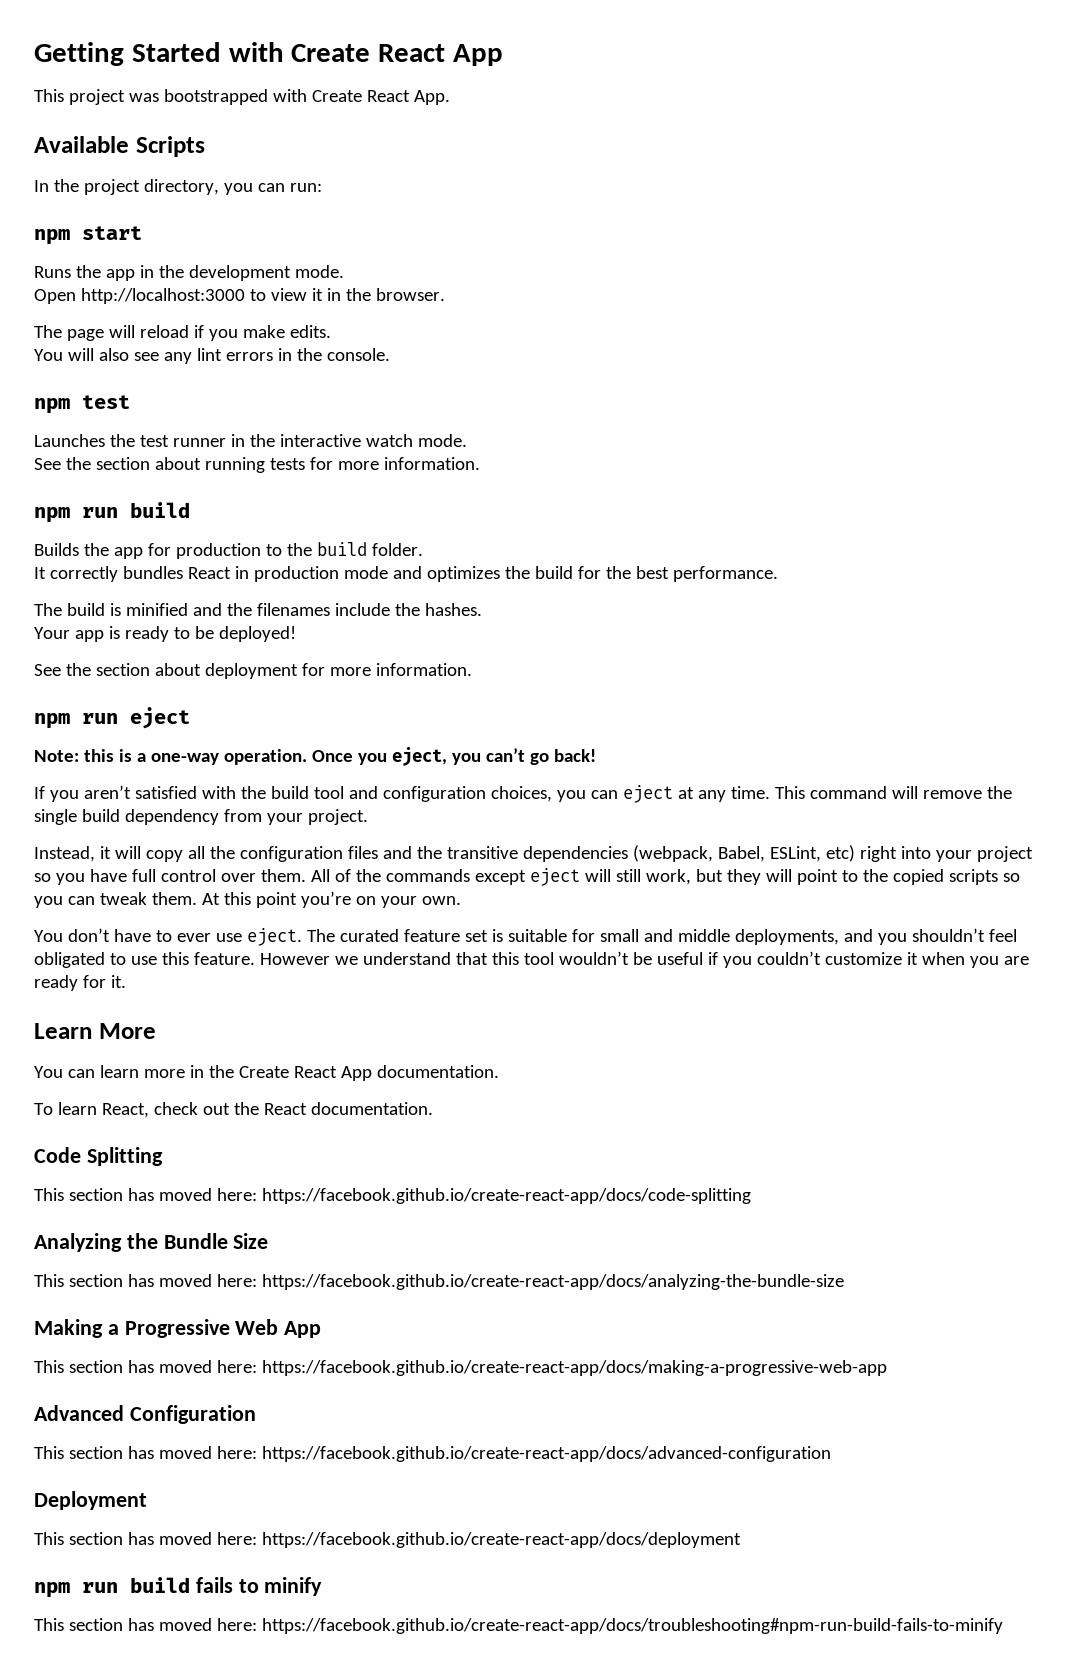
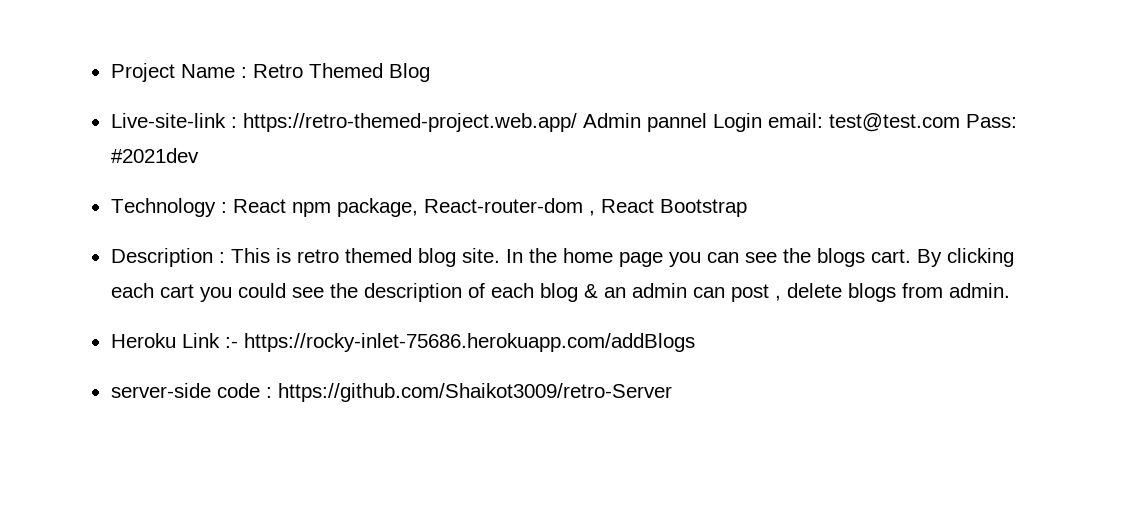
[34,42,504,66] [34,89,450,105] [34,136,205,157] [34,179,322,195] [34,226,142,245] [34,265,344,281] [34,288,445,304] [34,325,331,341] [34,348,390,364] [34,395,130,414] [34,434,467,447] [34,457,480,473] [34,502,190,523] [34,542,423,559] [34,566,778,582] [34,603,482,616] [34,626,296,642] [34,663,472,679] [34,707,190,729] [34,747,596,766] [34,785,1012,803] [34,809,368,825] [34,845,1033,862] [34,868,1020,886] [34,891,461,908] [34,928,1017,946] [34,951,1029,968] [34,975,126,991] [34,1023,156,1039] [34,1065,499,1081] [34,1102,433,1118] [34,1147,163,1166] [34,1188,751,1204] [34,1233,269,1252] [34,1274,844,1290] [34,1319,322,1338] [34,1360,887,1376] [34,1405,256,1424] [34,1446,831,1462] [34,1491,147,1510] [34,1532,741,1548] [34,1577,323,1598] [34,1618,1003,1634] Getting Started with Create React App // This project was bootstrapped with Create React App. // Available Scripts // In the project directory, you can run: // npm start // Runs the app in the development mode. // Open http://localhost:3000 to view it in the browser. // The page will reload if you make edits. // You will also see any lint errors in the console. // npm test // Launches the test runner in the interactive watch mode. // See the section about running tests for more information. // npm run build // Builds the app for production to the build folder. // It correctly bundles React in production mode and optimizes the build for the best performance. // The build is minified and the filenames include the hashes. // Your app is ready to be deployed! // See the section about deployment for more information. // npm run eject // Note: this is a one-way operation. Once you eject, you can’t go back! // If you aren’t satisfied with the build tool and configuration choices, you can eject at any time. This command will remove the single build dependency from your project. // Instead, it will copy all the configuration files and the transitive dependencies (webpack, Babel, ESLint, etc) right into your project so you have full control over them. All of the commands except eject will still work, but they will point to the copied scripts so you can tweak them. At this point you’re on your own. // You don’t have to ever use eject. The curated feature set is suitable for small and middle deployments, and you shouldn’t feel obligated to use this feature. However we understand that this tool wouldn’t be useful if you couldn’t customize it when you are ready for it. // Learn More // You can learn more in the Create React App documentation. // To learn React, check out the React documentation. // Code Splitting // This section has moved here: https://facebook.github.io/create-react-app/docs/code-splitting // Analyzing the Bundle Size // This section has moved here: https://facebook.github.io/create-react-app/docs/analyzing-the-bundle-size // Making a Progressive Web App // This section has moved here: https://facebook.github.io/create-react-app/docs/making-a-progressive-web-app // Advanced Configuration // This section has moved here: https://facebook.github.io/create-react-app/docs/advanced-configuration // Deployment // This section has moved here: https://facebook.github.io/create-react-app/docs/deployment // npm run build fails to minify // This section has moved here: https://facebook.github.io/create-react-app/docs/troubleshooting#npm-run-build-fails-to-minify -> [110,63,430,82] [110,113,1017,132] [110,148,199,163] [110,198,747,217] [110,248,1014,267] [110,283,1010,302] [110,333,695,352] [110,383,672,402] Project Name : Retro Themed Blog // Live-site-link : https://retro-themed-project.web.app/ Admin pannel Login email: test@test.com Pass: #2021dev // Technology : React npm package, React-router-dom , React Bootstrap // Description : This is retro themed blog site. In the home page you can see the blogs cart. By clicking each cart you could see the description of each blog & an admin can post , delete blogs from admin. // Heroku Link :- https://rocky-inlet-75686.herokuapp.com/addBlogs // server-side code : https://github.com/Shaikot3009/retro-Server

